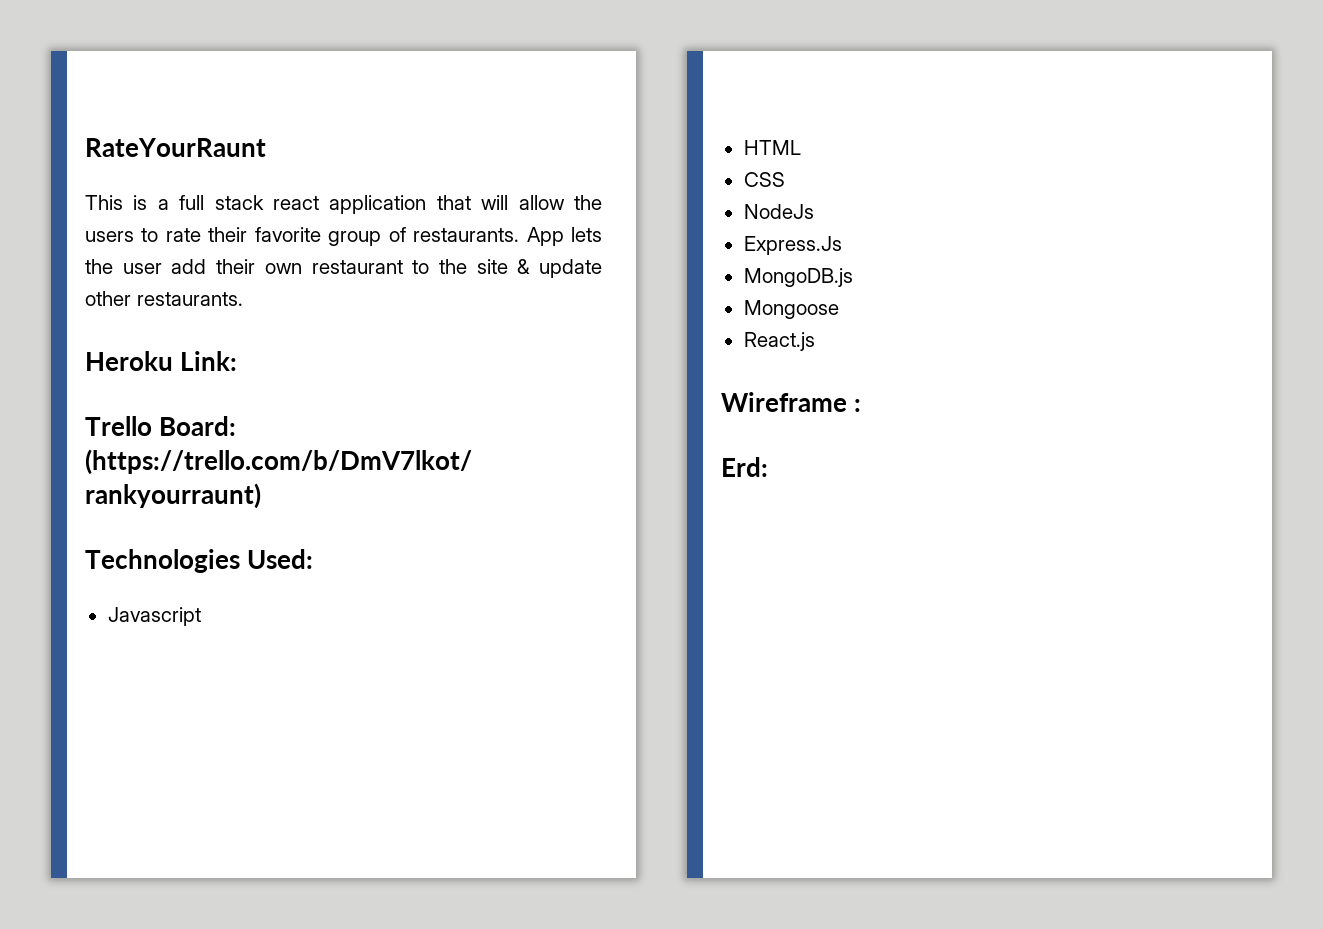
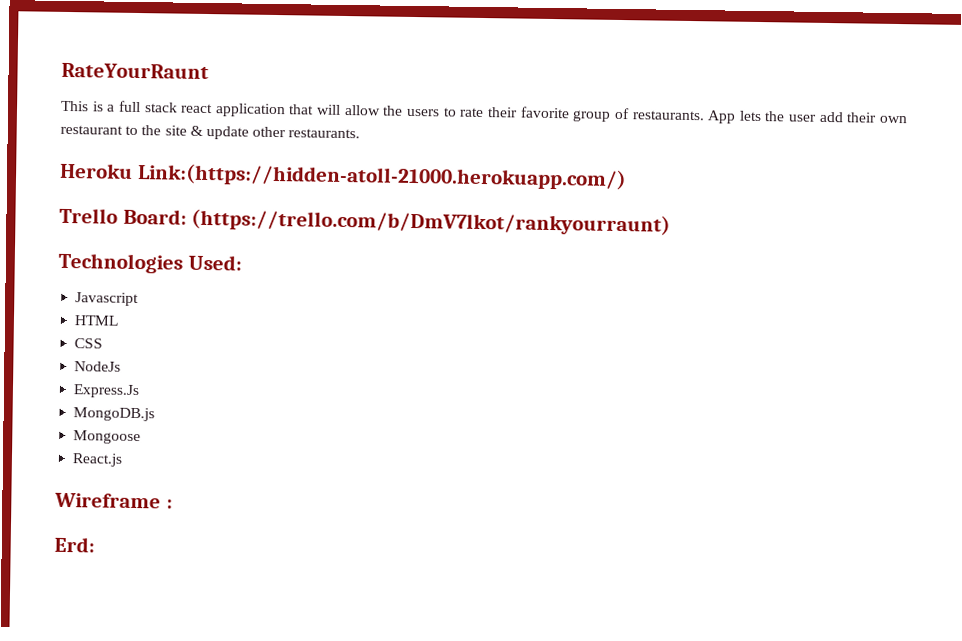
[180,351,238,371] Link: -> [136,163,627,191] Link:(https://hidden-atoll-21000.herokuapp.com/)

